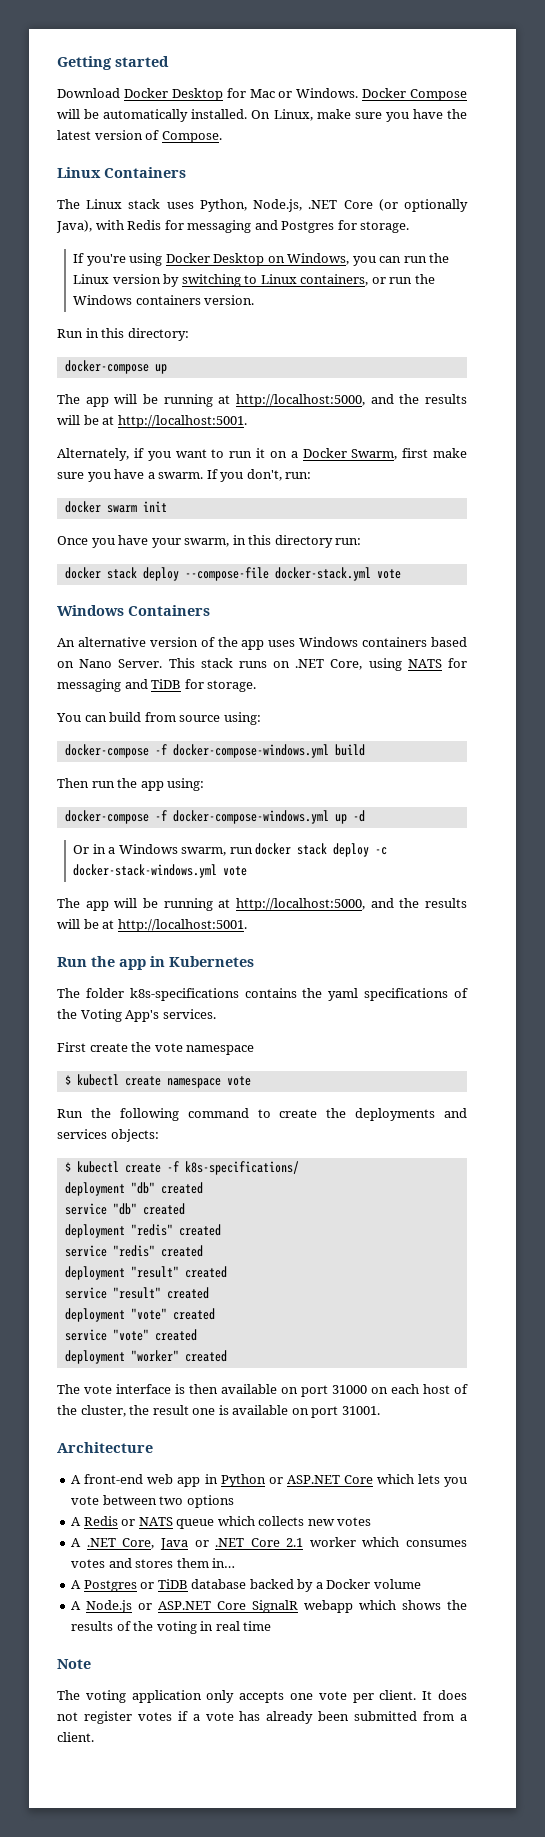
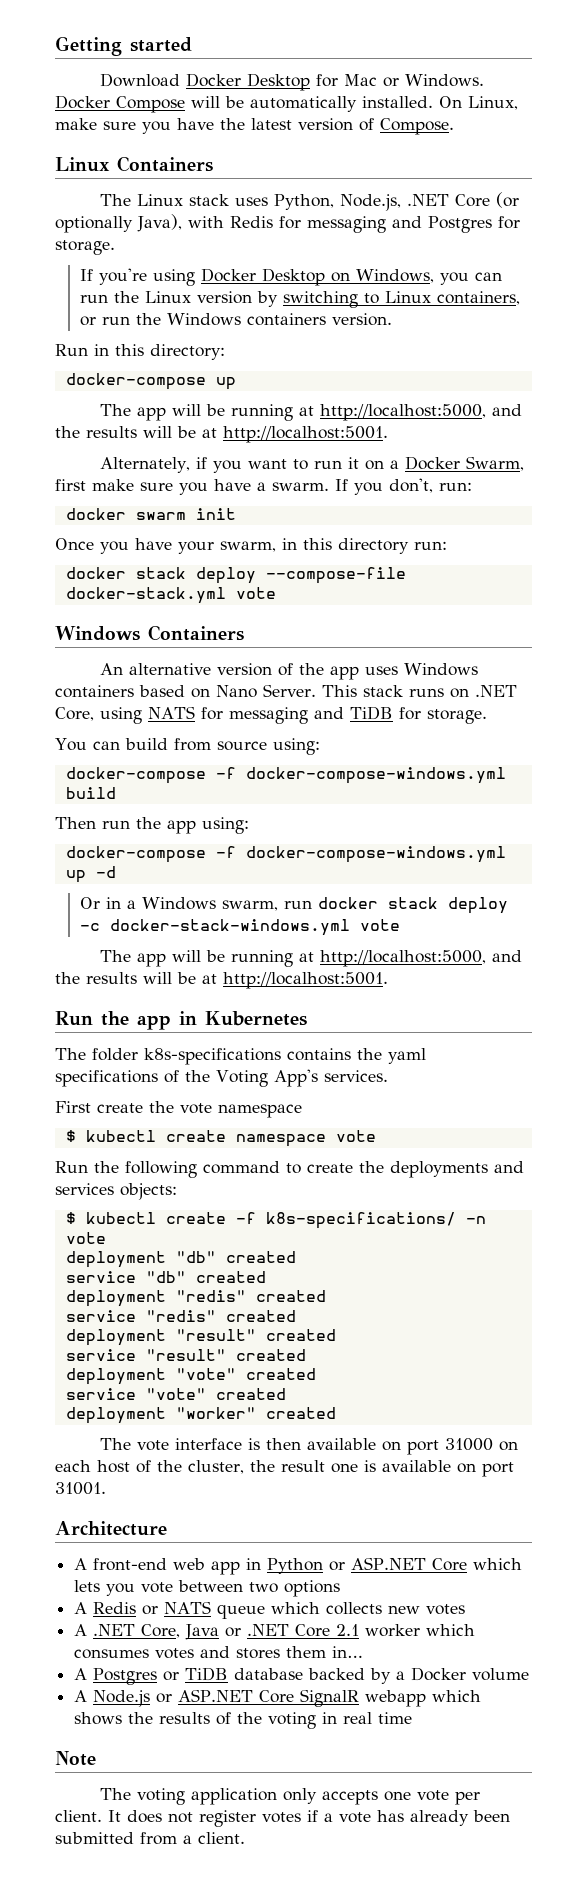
(299, 1168) none -> [465,1216,486,1224] [65,1232,106,1244] -n vote

